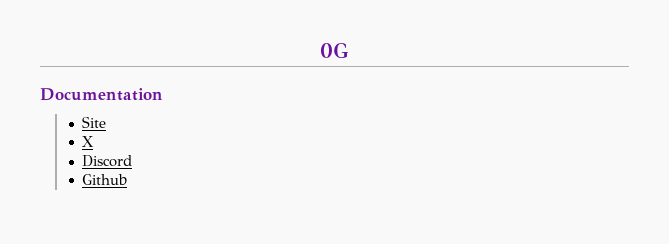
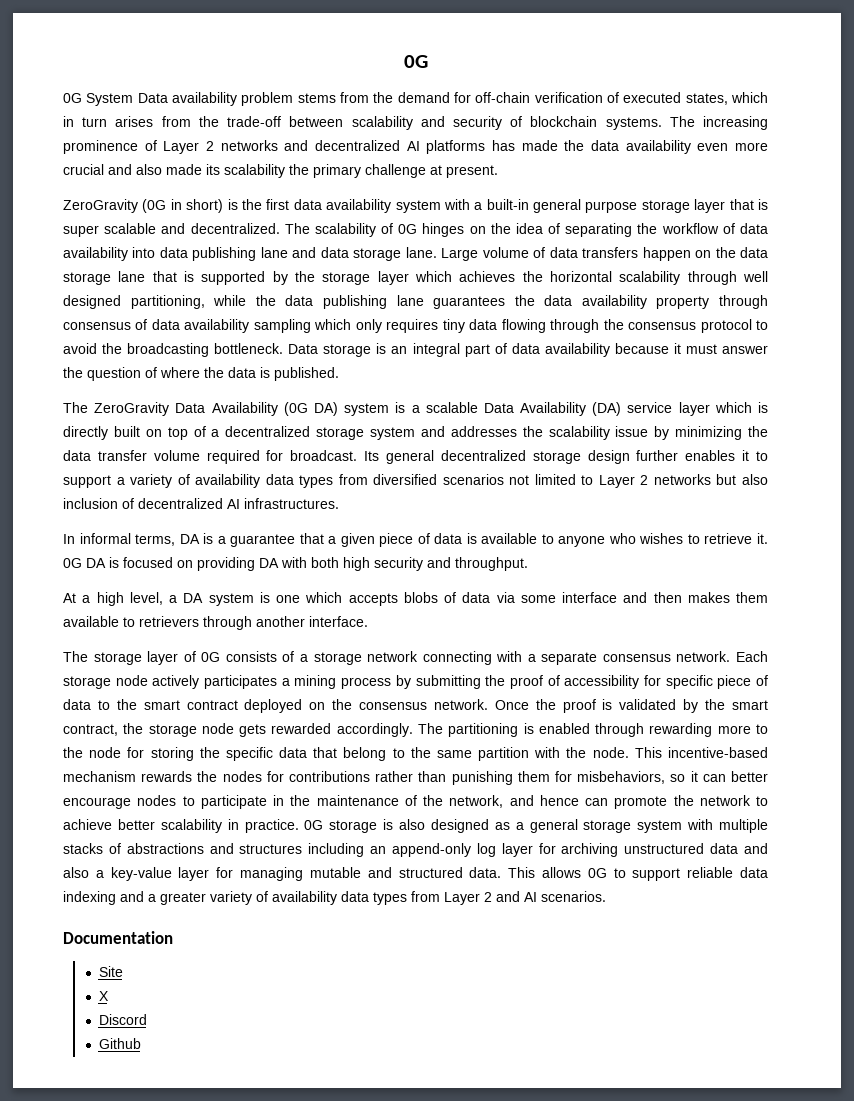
[320,42,349,58] 0G -> [403,55,428,68] [63,92,768,106] [63,116,768,130] [63,140,768,154] [63,164,498,178] [63,199,769,213] [63,223,768,237] [63,247,769,261] [63,271,769,285] [63,295,768,309] [63,319,768,333] [63,343,768,357] [63,367,339,381] [63,402,768,416] [63,426,768,440] [63,450,769,464] [63,474,768,488] [63,498,339,509] [63,533,768,547] [63,557,528,571] [63,592,768,606] [63,616,368,630] [63,651,768,665] [63,675,768,689] [63,699,768,713] [63,723,769,737] [63,747,768,761] [63,771,769,785] [63,795,768,809] [63,819,768,833] [63,843,768,857] [63,867,768,881] [63,891,606,905] 0G // 0G System Data availability problem stems from the demand for off-chain verification of executed states, which in turn arises from the trade-off between scalability and security of blockchain systems. The increasing prominence of Layer 2 networks and decentralized AI platforms has made the data availability even more crucial and also made its scalability the primary challenge at present. // ZeroGravity (0G in short) is the first data availability system with a built-in general purpose storage layer that is super scalable and decentralized. The scalability of 0G hinges on the idea of separating the workflow of data availability into data publishing lane and data storage lane. Large volume of data transfers happen on the data storage lane that is supported by the storage layer which achieves the horizontal scalability through well designed partitioning, while the data publishing lane guarantees the data availability property through consensus of data availability sampling which only requires tiny data flowing through the consensus protocol to avoid the broadcasting bottleneck. Data storage is an integral part of data availability because it must answer the question of where the data is published. // The ZeroGravity Data Availability (0G DA) system is a scalable Data Availability (DA) service layer which is directly built on top of a decentralized storage system and addresses the scalability issue by minimizing the data transfer volume required for broadcast. Its general decentralized storage design further enables it to support a variety of availability data types from diversified scenarios not limited to Layer 2 networks but also inclusion of decentralized AI infrastructures. // In informal terms, DA is a guarantee that a given piece of data is available to anyone who wishes to retrieve it. 0G DA is focused on providing DA with both high security and throughput. // At a high level, a DA system is one which accepts blobs of data via some interface and then makes them available to retrievers through another interface. // The storage layer of 0G consists of a storage network connecting with a separate consensus network. Each storage node actively participates a mining process by submitting the proof of accessibility for specific piece of data to the smart contract deployed on the consensus network. Once the proof is validated by the smart contract, the storage node gets rewarded accordingly. The partitioning is enabled through rewarding more to the node for storing the specific data that belong to the same partition with the node. This incentive-based mechanism rewards the nodes for contributions rather than punishing them for misbehaviors, so it can better encourage nodes to participate in the maintenance of the network, and hence can promote the network to achieve better scalability in practice. 0G storage is also designed as a general storage system with multiple stacks of abstractions and structures including an append-only log layer for archiving unstructured data and also a key-value layer for managing mutable and structured data. This allows 0G to support reliable data indexing and a greater variety of availability data types from Layer 2 and AI scenarios.

